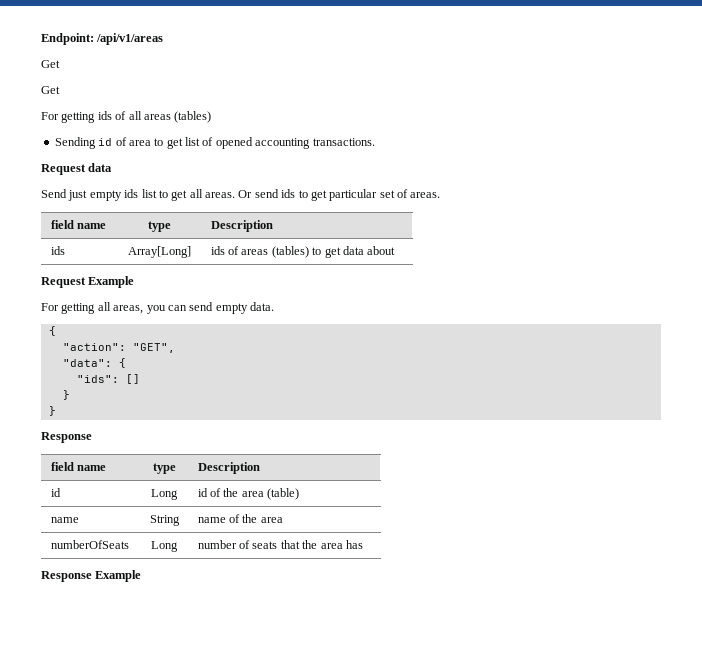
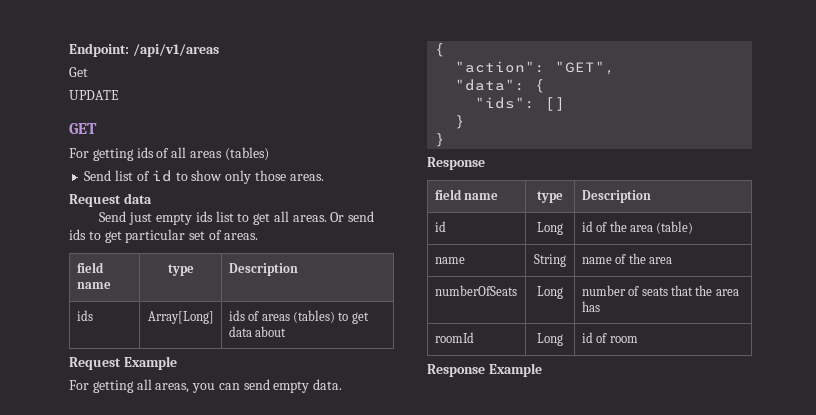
[41,86,60,94] Get -> [69,90,119,100] [69,123,97,134] UPDATE // GET
[54,137,375,149] Sending id of area to get list of opened accounting transactions. -> [84,170,324,184] Send list of id to show only those areas.
(363, 544) none -> [434,332,474,343] [537,333,563,346] [581,332,638,343] // roomId | Long | id of room

